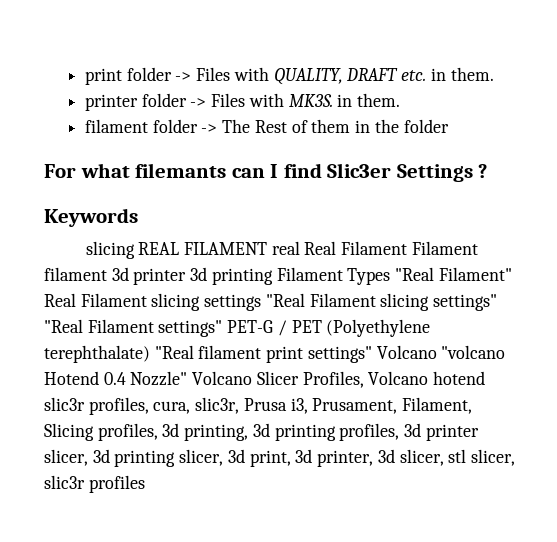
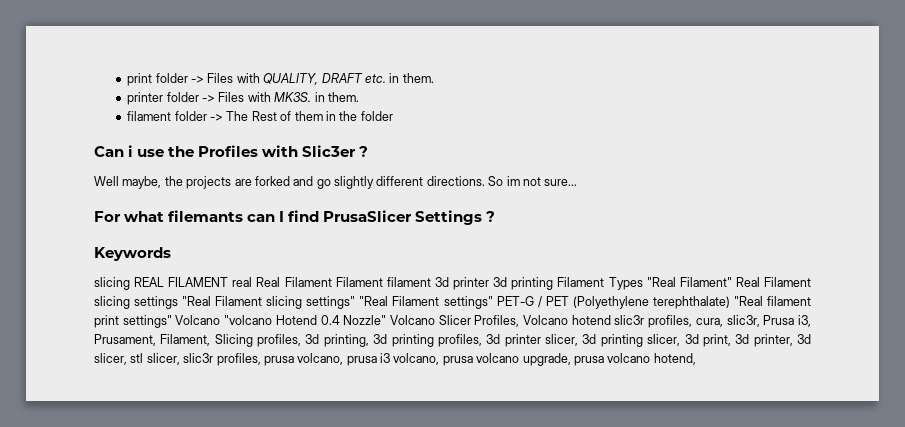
(449, 126) none -> [94,145,369,157] [94,176,578,189] // Can i use the Profiles with Slic3er ? // Well maybe, the projects are forked and go slightly different directions. So im not sure...
[327,163,392,178] Slic3er -> [323,210,413,222] PrusaSlicer
[88,475,145,493] profiles -> [216,353,696,366] profiles, prusa volcano, prusa i3 volcano, prusa volcano upgrade, prusa volcano hotend,

